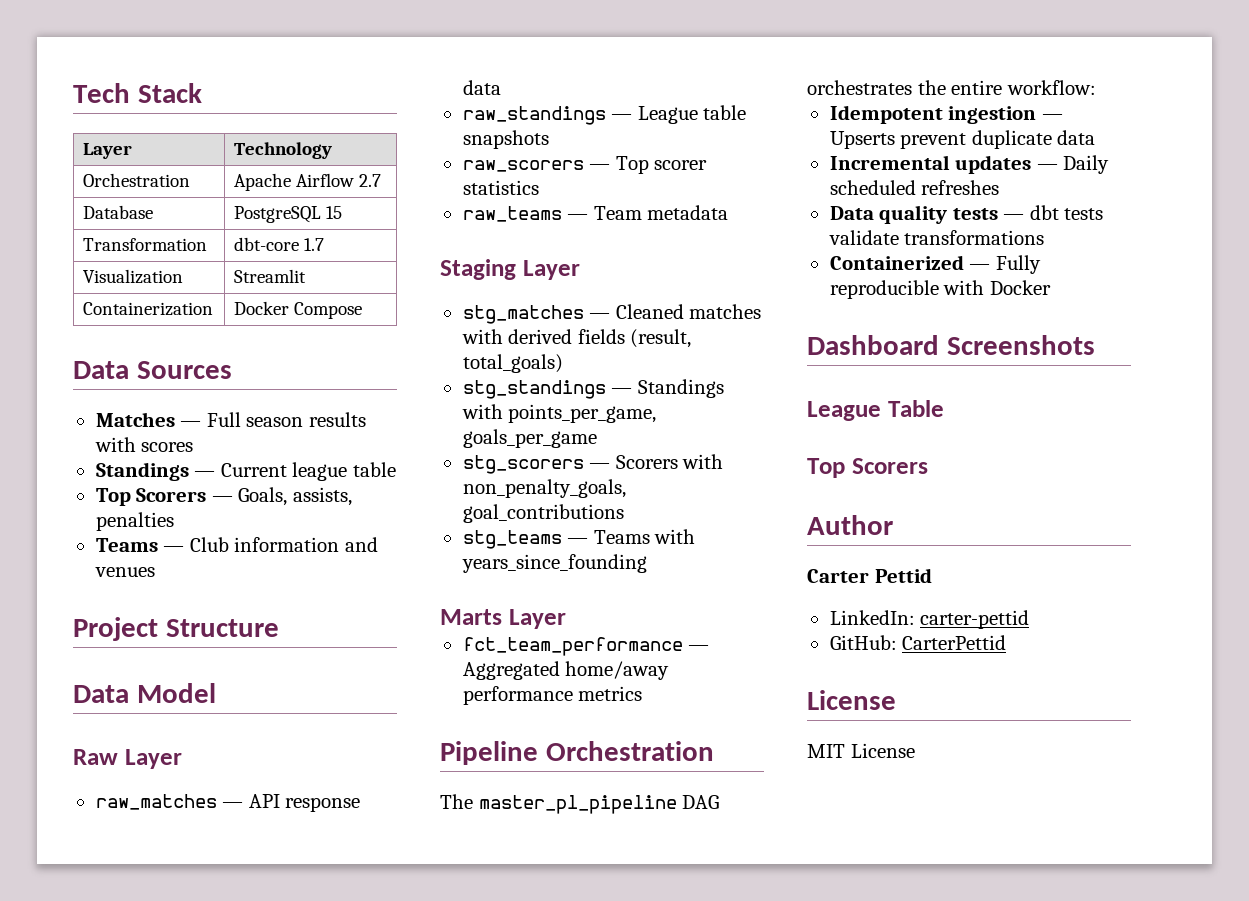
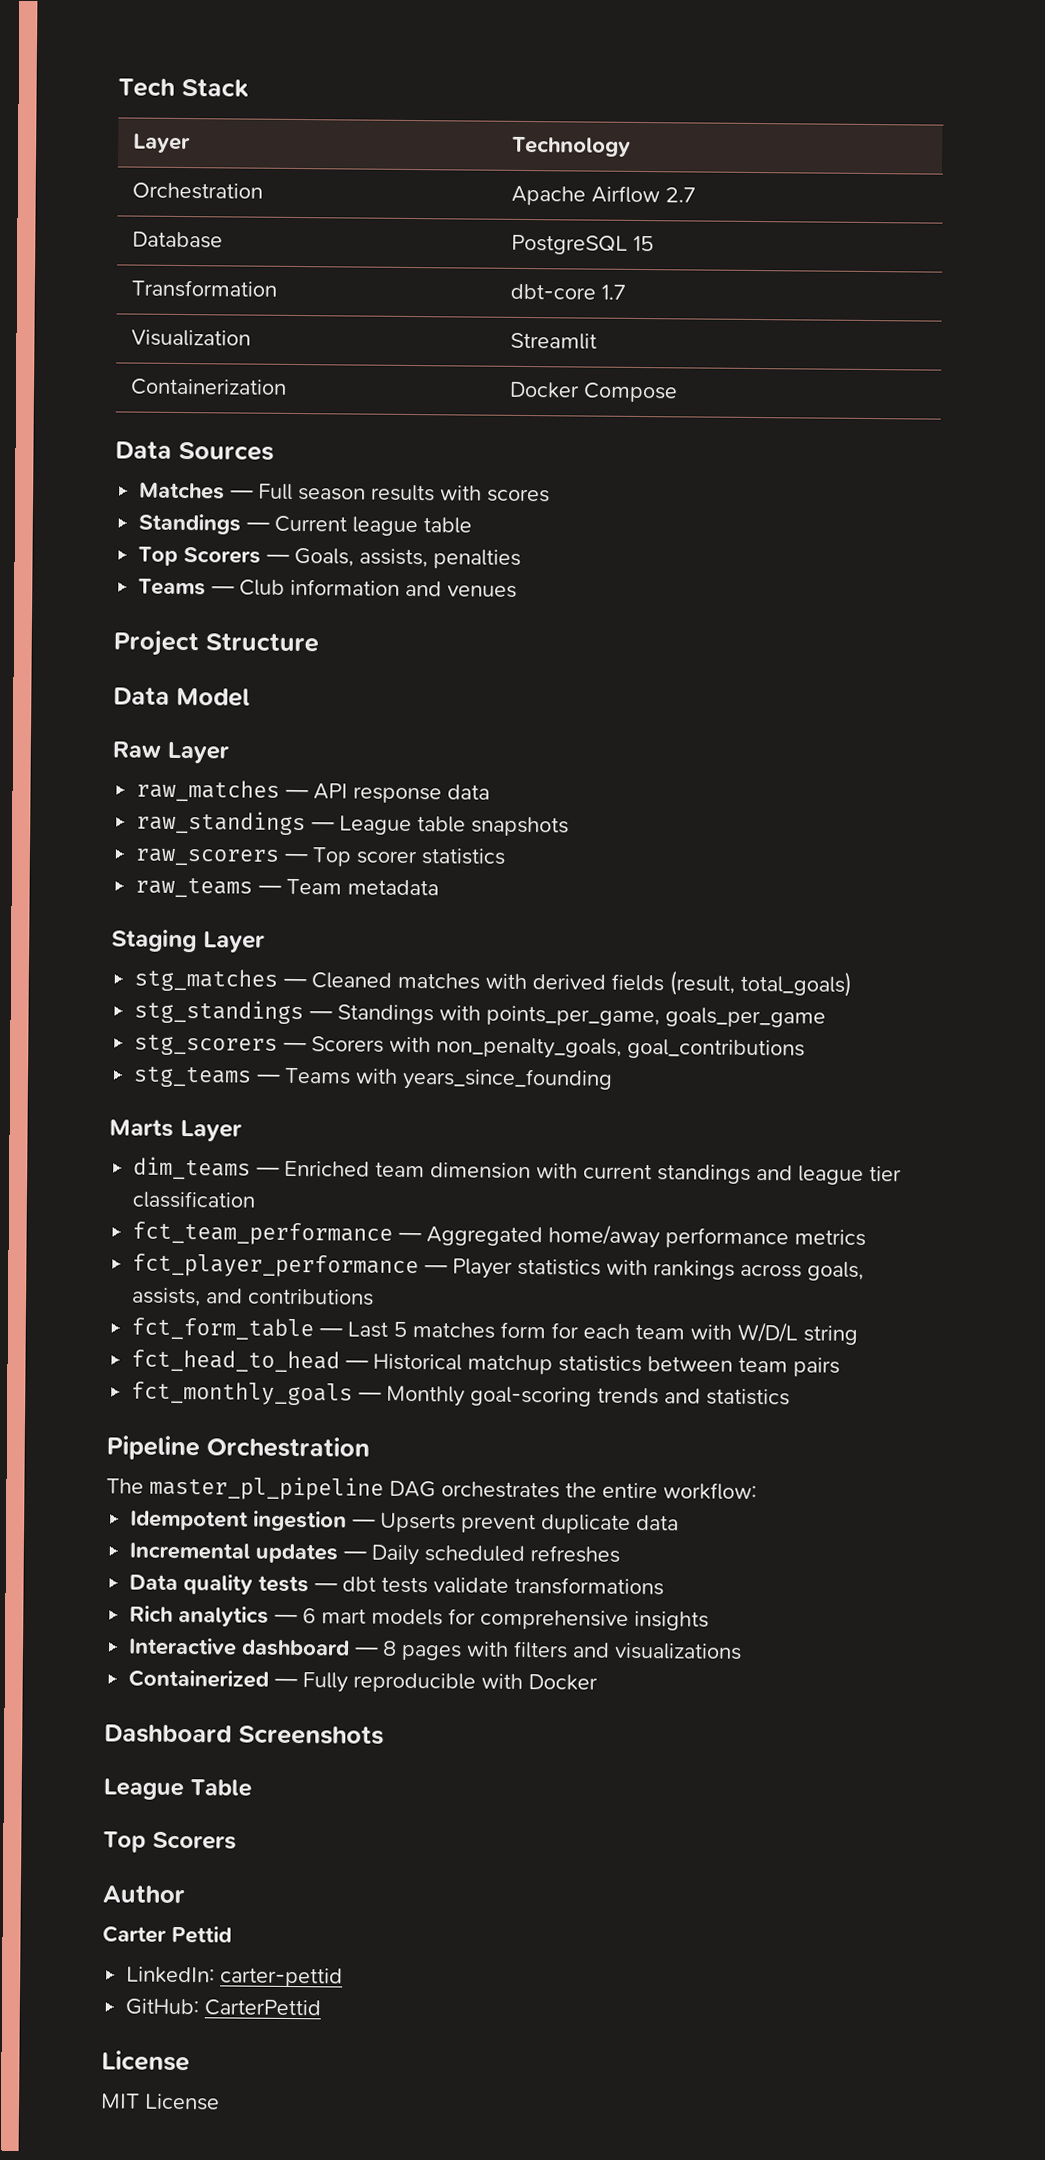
(566, 619) none -> [133,1156,903,1185] [132,1190,257,1209] // dim_teams — Enriched team dimension with current standings and league tier classification
(643, 693) none -> [132,1253,865,1281] [132,1287,375,1307] [131,1317,859,1345] [131,1349,841,1377] [131,1381,791,1407] // fct_player_performance — Player statistics with rankings across goals, assists, and contributions // fct_form_table — Last 5 matches form for each team with W/D/L string // fct_head_to_head — Historical matchup statistics between team pairs // fct_monthly_goals — Monthly goal-scoring trends and statistics
(1045, 237) none -> [129,1605,710,1631] [128,1637,743,1661] // Rich analytics — 6 mart models for comprehensive insights // Interactive dashboard — 8 pages with filters and visualizations

